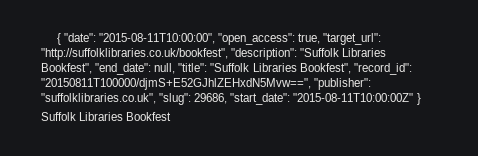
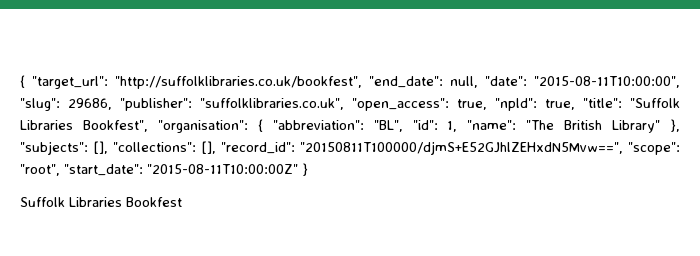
[56,33,382,45] [41,48,387,60] [41,63,412,75] [41,78,372,90] [41,93,228,105] { "date": "2015-08-11T10:00:00", "open_access": true, "target_url": "http://suffolklibraries.co.uk/bookfest", "description": "Suffolk Libraries Bookfest", "end_date": null, "title": "Suffolk Libraries Bookfest", "record_id": "20150811T100000/djmS+E52GJhlZEHxdN5Mvw==", "publisher": "suffolklibraries.co.uk", "slug": 29686, -> [20,75,681,89] [20,98,680,111] [20,119,680,133] [20,141,680,155] [20,164,60,176] { "target_url": "http://suffolklibraries.co.uk/bookfest", "end_date": null, "date": "2015-08-11T10:00:00", "slug": 29686, "publisher": "suffolklibraries.co.uk", "open_access": true, "npld": true, "title": "Suffolk Libraries Bookfest", "organisation": { "abbreviation": "BL", "id": 1, "name": "The British Library" }, "subjects": [], "collections": [], "record_id": "20150811T100000/djmS+E52GJhlZEHxdN5Mvw==", "scope": "root",

